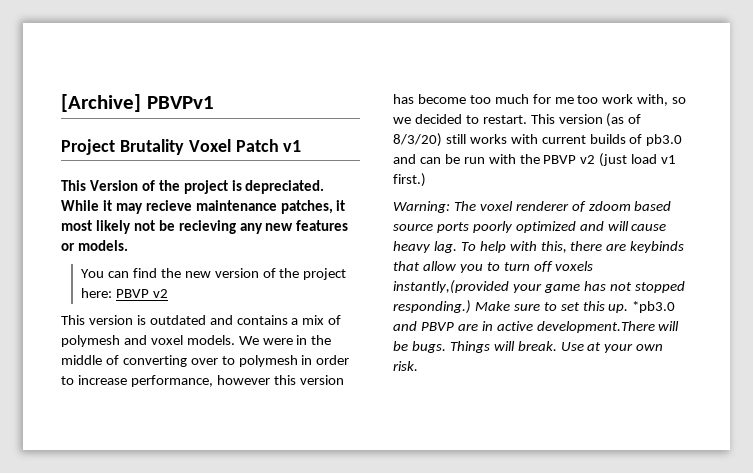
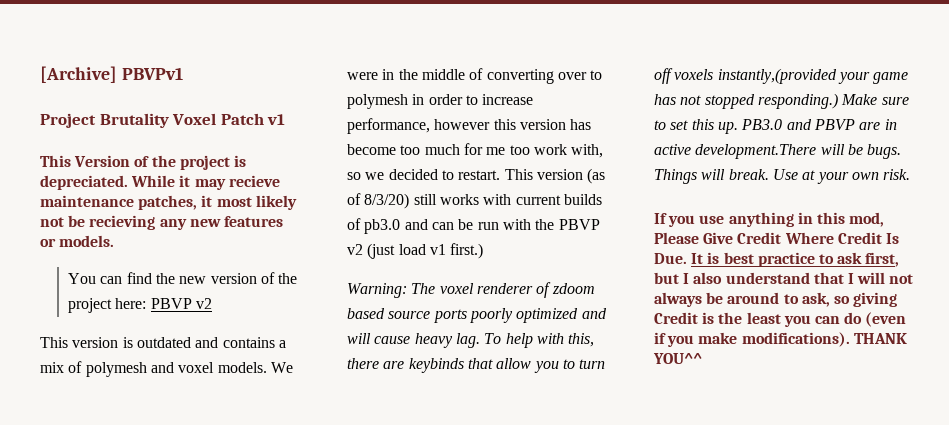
[632,301,676,313] *pb3.0 -> [741,119,783,130] PB3.0
(418, 366) none -> [654,212,885,227] [654,232,899,244] [654,252,900,267] [654,272,914,284] [654,292,898,307] [654,312,907,327] [654,332,907,347] [653,353,702,364] // If you use anything in this mod, Please Give Credit Where Credit Is Due. It is best practice to ask first, but I also understand that I will not always be around to ask, so giving Credit is the least you can do (even if you make modifications). THANK YOU^^

